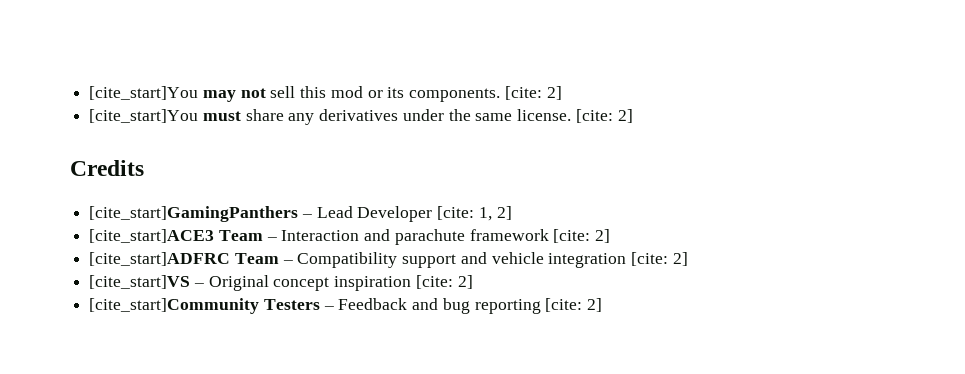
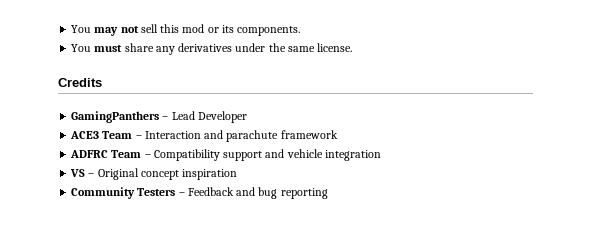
[89,86,199,100] [cite_start]You -> [71,25,92,33] You
[504,86,562,100] [89,109,199,123] [cite: 2] // [cite_start]You -> [71,44,92,52] // You
[575,109,633,123] [cite: 2] -> (353, 47) none
[89,206,299,222] [cite_start]GamingPanthers -> [71,111,160,123] GamingPanthers
[437,206,512,221] [89,229,215,243] [cite: 1, 2] // [cite_start]ACE3 -> [70,131,100,139] // ACE3
[553,229,611,243] [89,252,231,266] [cite: 2] // [cite_start]ADFRC -> [70,150,109,158] // ADFRC
[631,252,688,266] [89,275,191,289] [cite: 2] // [cite_start]VS -> [70,169,86,177] // VS
[415,275,473,289] [89,298,260,314] [cite: 2] // [cite_start]Community -> [71,187,136,199] // Community
[545,298,603,312] [cite: 2] -> (328, 193) none

